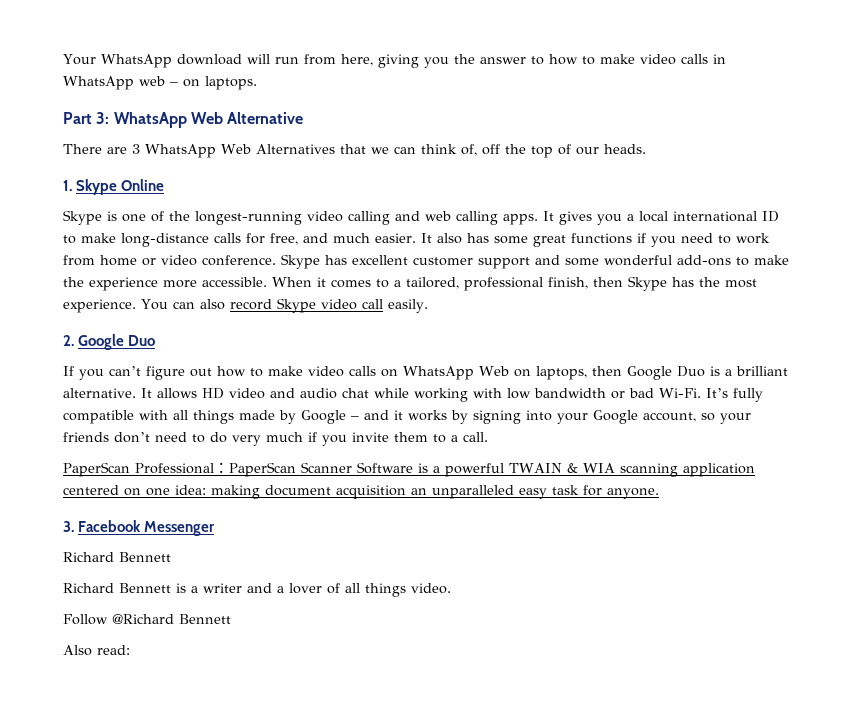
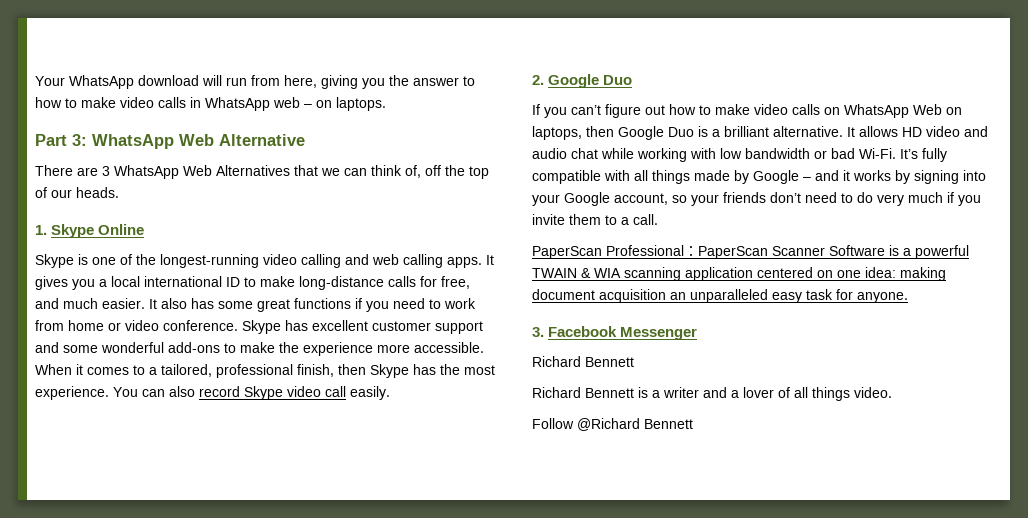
[63,645,130,656] // Also read: -> (693, 424) none

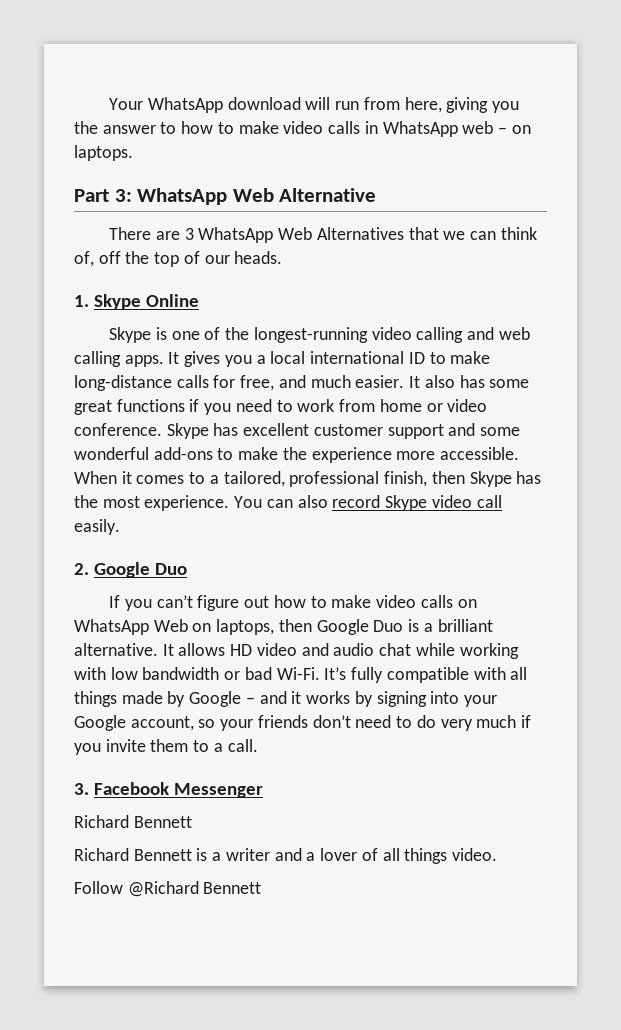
[532,245,969,259] [532,267,946,281] [532,289,908,303] // PaperScan Professional：PaperScan Scanner Software is a powerful TWAIN & WIA scanning application centered on one idea: making document acquisition an unparalleled easy task for anyone. -> (258, 745) none

